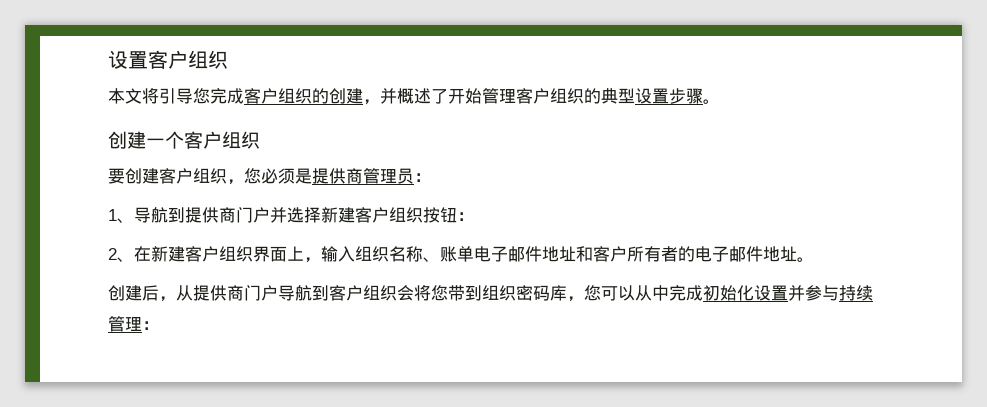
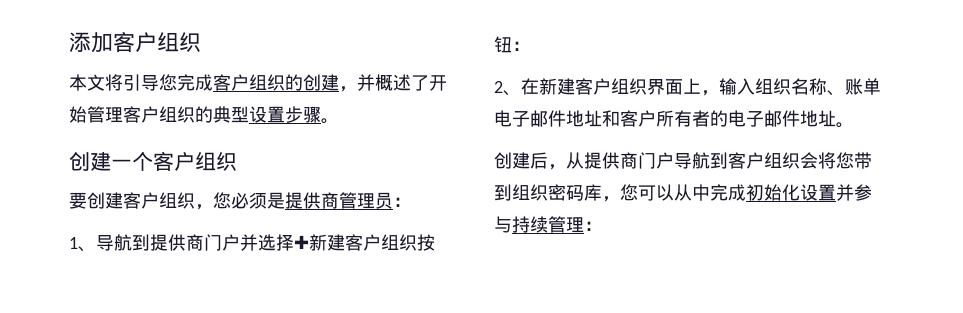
[108,50,148,69] 设置 -> [69,32,113,53] 添加
(321, 215) none -> [294,235,309,249] ✚

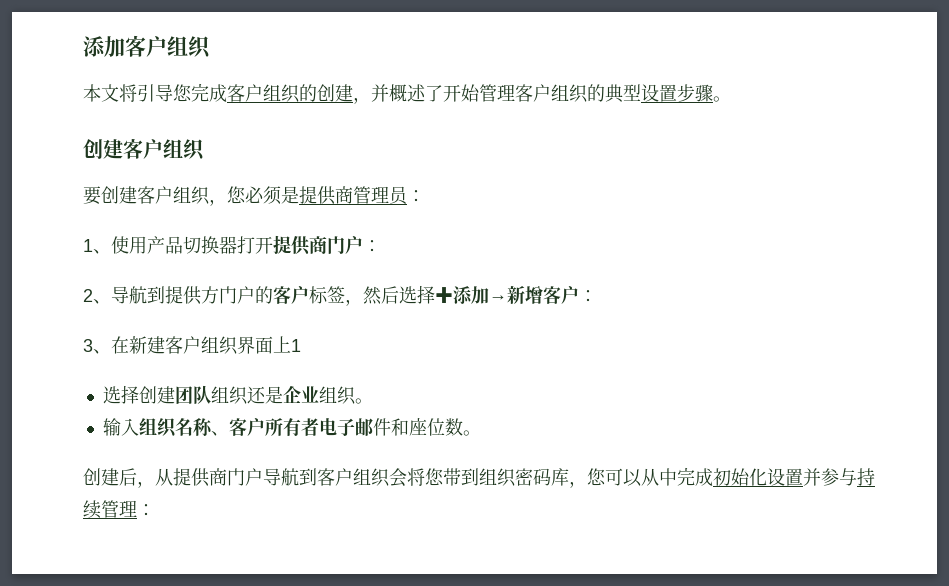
[111,152,153,171] 一个 -> (123, 149) none
[96,234,435,251] [494,36,530,53] [494,81,503,93] 导航到提供商门户并选择✚新建客户组织按钮： // 2 -> [111,235,381,256] [83,285,597,306] [83,339,93,352] 使用产品切换器打开提供商门户： // 2、导航到提供方门户的客户标签，然后选择✚添加→新增客户： // 3
[701,78,881,96] [494,110,620,127] ，输入组织名称、账单电子邮件地址和 -> [291,339,301,352] [102,385,373,405] [102,418,229,438] 1 // 选择创建团队组织还是企业组织。 // 输入组织名称、
[710,110,836,127] 的电子邮件地址 -> [318,418,463,436] 电子邮件和座位数

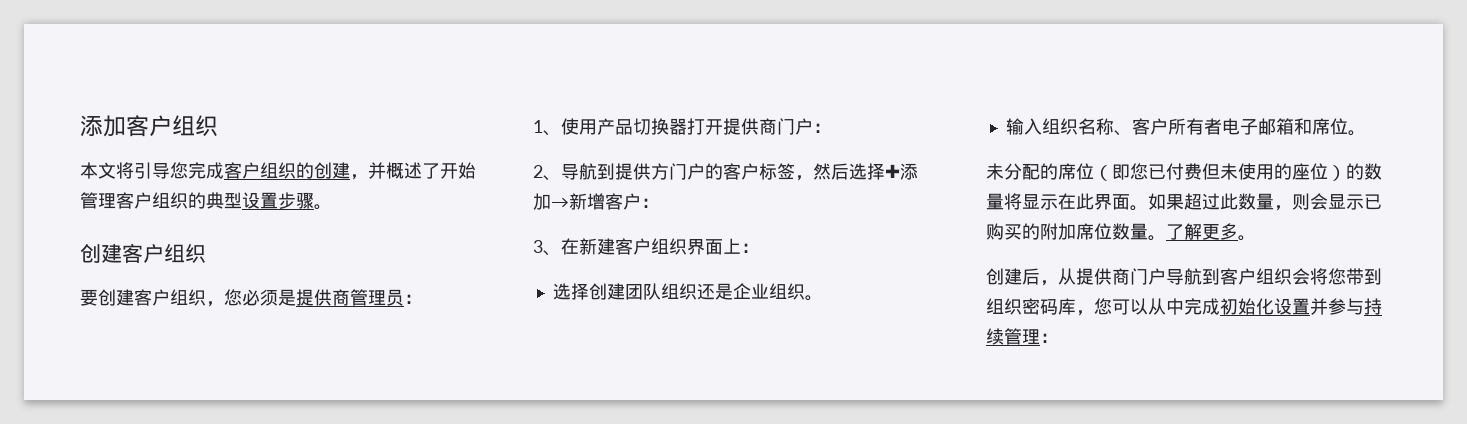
[291,339,301,352] 1 -> [741,243,759,253] ：
[372,418,463,436] 件和座位数 -> [1275,118,1366,136] [986,163,1382,181] [986,193,1382,211] [986,223,1238,241] 箱和席位。 // 未分配的席位（即您已付费但未使用的座位）的数量将显示在此界面。如果超过此数量，则会显示已购买的附加席位数量。了解更多

